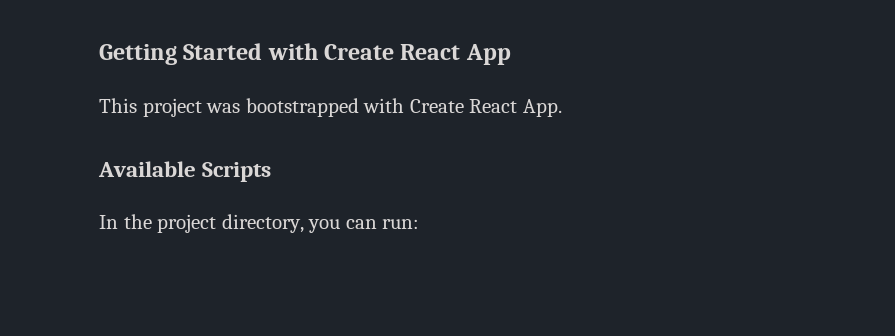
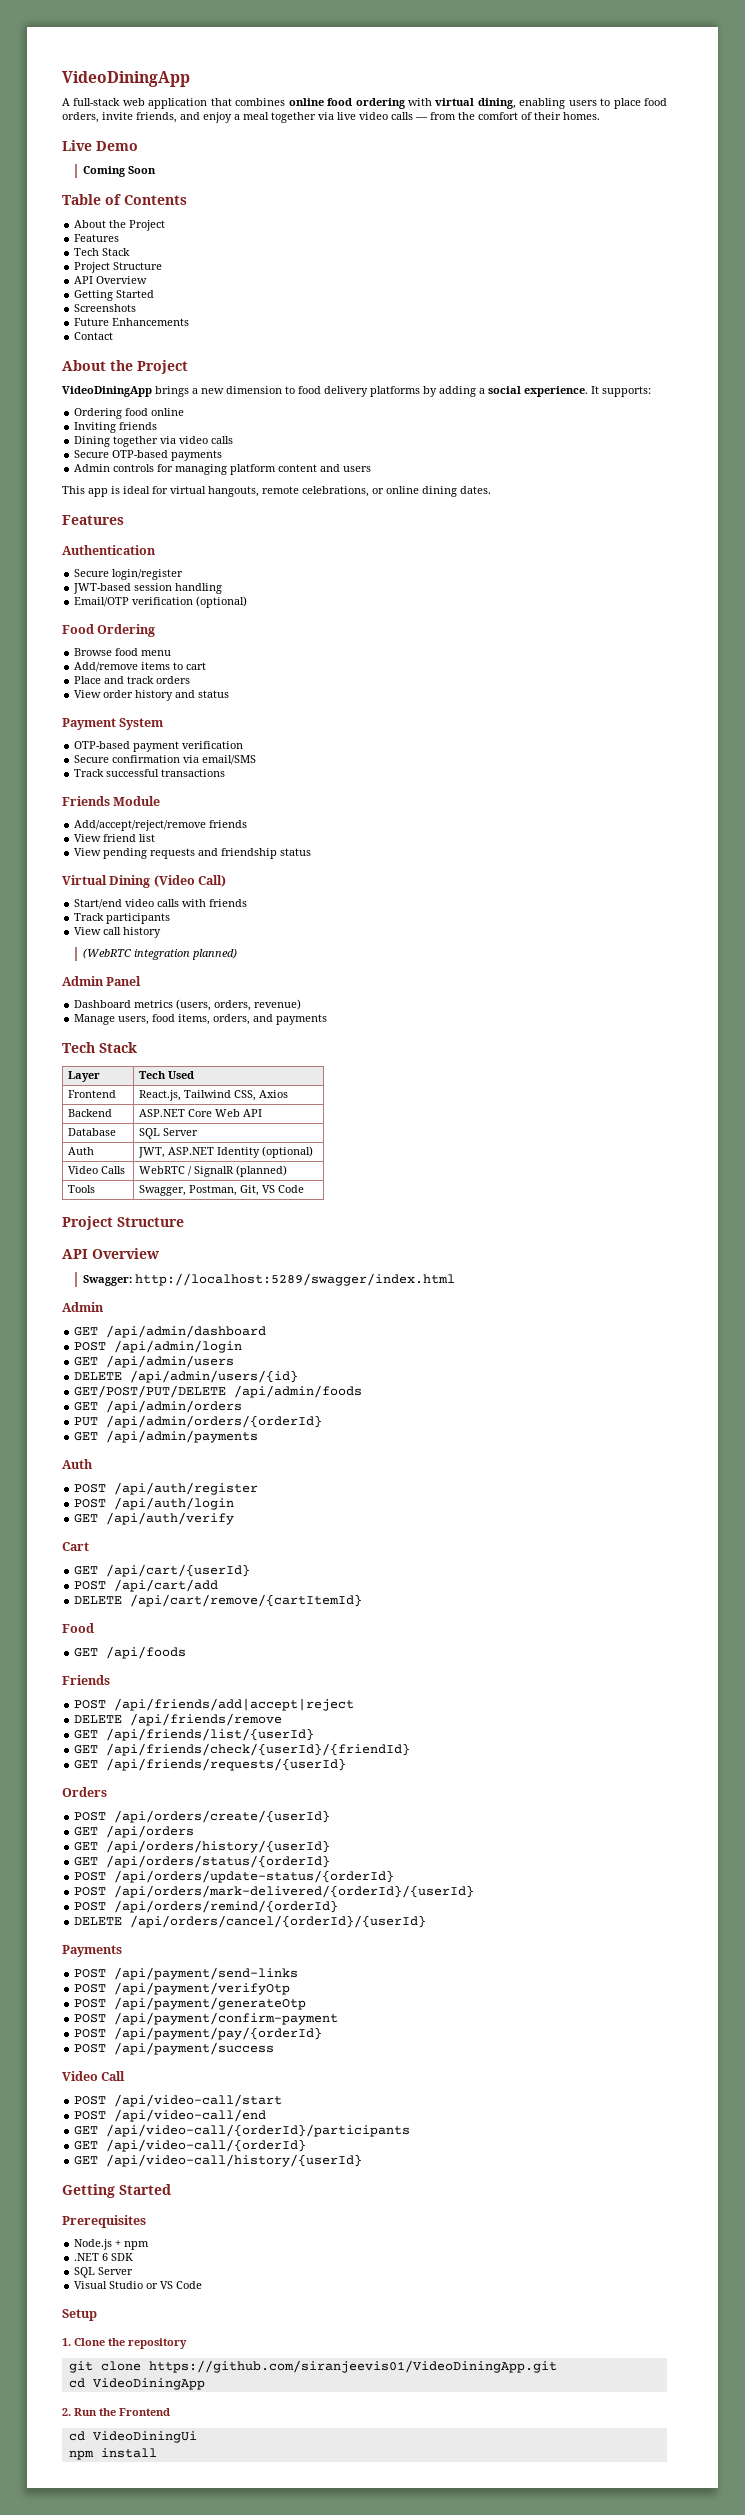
[99,43,511,65] [99,98,562,117] [98,161,272,182] [99,214,420,233] Getting Started with Create React App // This project was bootstrapped with Create React App. // Available Scripts // In the project directory, you can run: -> [62,71,190,87] [62,98,667,109] [62,112,600,123] [62,140,138,151] [82,166,156,177] [62,194,187,205] [74,220,166,231] [74,234,120,242] [74,248,131,256] [74,262,163,273] [74,276,148,284] [74,290,155,301] [74,304,137,312] [74,318,190,326] [74,332,114,340] [62,360,188,374] [62,386,651,397] [74,408,185,419] [74,422,158,433] [74,436,234,447] [74,450,223,461] [74,464,372,475] [62,486,491,497] [62,515,124,525] [62,545,156,555] [74,569,184,580] [73,583,223,594] [74,596,248,608] [62,624,156,637] [74,648,172,656] [74,662,207,672] [74,676,191,684] [74,690,230,701] [62,718,164,730] [74,741,244,752] [74,755,257,765] [74,769,226,777] [62,796,161,806] [74,820,248,831] [74,834,156,842] [74,848,312,859] [62,875,227,888] [74,899,248,909] [74,913,171,924] [74,927,162,938] [82,948,237,960] [62,976,142,986] [74,999,302,1011] [74,1014,328,1025] [62,1042,137,1053] [68,1071,101,1082] [139,1071,195,1079] [68,1090,117,1098] [139,1090,289,1101] [68,1109,113,1117] [139,1109,263,1117] [68,1128,117,1136] [139,1128,199,1139] [68,1147,95,1155] [138,1146,314,1158] [68,1166,126,1174] [139,1165,288,1177] [68,1185,96,1193] [139,1185,305,1196] [62,1216,184,1230] [62,1248,159,1259] [82,1273,455,1286] [62,1302,104,1312] [74,1325,267,1338] [74,1340,243,1353] [74,1355,235,1368] [74,1370,299,1383] [74,1385,363,1398] [74,1400,243,1413] [74,1415,323,1428] [74,1430,259,1443] [62,1459,93,1469] [74,1482,259,1495] [74,1497,235,1510] [74,1512,235,1525] [62,1542,89,1551] [74,1564,251,1577] [74,1579,219,1592] [74,1594,363,1607] [62,1623,94,1633] [74,1646,187,1659] [62,1675,110,1685] [74,1698,355,1711] [74,1713,283,1726] [74,1728,315,1741] [74,1743,411,1756] [74,1758,347,1771] [62,1787,107,1797] [74,1810,331,1823] [74,1825,195,1838] [74,1840,331,1853] [74,1855,331,1868] [74,1870,395,1883] [74,1885,475,1898] [74,1900,339,1913] [74,1915,427,1928] [62,1945,122,1957] [74,1967,299,1980] [74,1982,291,1995] [74,1997,307,2010] [74,2012,339,2025] [74,2027,323,2040] [74,2042,275,2055] [62,2071,126,2081] [74,2094,283,2107] [74,2109,267,2122] [74,2124,411,2137] [74,2139,307,2152] [74,2154,363,2167] [62,2184,171,2198] [62,2215,146,2228] [74,2239,150,2250] [74,2253,134,2261] [74,2267,134,2278] [74,2281,203,2289] [62,2309,97,2321] [62,2338,187,2349] [68,2360,557,2373] [68,2378,205,2390] [62,2408,170,2416] [68,2431,197,2443] [68,2448,157,2460] VideoDiningApp // A full-stack web application that combines online food ordering with virtual dining, enabling users to place food orders, invite friends, and enjoy a meal together via live video calls — from the comfort of their homes. // Live Demo // Coming Soon // Table of Contents // About the Project // Features // Tech Stack // Project Structure // API Overview // Getting Started // Screenshots // Future Enhancements // Contact // About the Project // VideoDiningApp brings a new dimension to food delivery platforms by adding a social experience. It supports: // Ordering food online // Inviting friends // Dining together via video calls // Secure OTP-based payments // Admin controls for managing platform content and users // This app is ideal for virtual hangouts, remote celebrations, or online dining dates. // Features // Authentication // Secure login/register // JWT-based session handling // Email/OTP verification (optional) // Food Ordering // Browse food menu // Add/remove items to cart // Place and track orders // View order history and status // Payment System // OTP-based payment verification // Secure confirmation via email/SMS // Track successful transactions // Friends Module // Add/accept/reject/remove friends // View friend list // View pending requests and friendship status // Virtual Dining (Video Call) // Start/end video calls with friends // Track participants // View call history // (WebRTC integration planned) // Admin Panel // Dashboard metrics (users, orders, revenue) // Manage users, food items, orders, and payments // Tech Stack // Layer | Tech Used // Frontend | React.js, Tailwind CSS, Axios // Backend | ASP.NET Core Web API // Database | SQL Server // Auth | JWT, ASP.NET Identity (optional) // Video Calls | WebRTC / SignalR (planned) // Tools | Swagger, Postman, Git, VS Code // Project Structure // API Overview // Swagger: http://localhost:5289/swagger/index.html // Admin // GET /api/admin/dashboard // POST /api/admin/login // GET /api/admin/users // DELETE /api/admin/users/{id} // GET/POST/PUT/DELETE /api/admin/foods // GET /api/admin/orders // PUT /api/admin/orders/{orderId} // GET /api/admin/payments // Auth // POST /api/auth/register // POST /api/auth/login // GET /api/auth/verify // Cart // GET /api/cart/{userId} // POST /api/cart/add // DELETE /api/cart/remove/{cartItemId} // Food // GET /api/foods // Friends // POST /api/friends/add|accept|reject // DELETE /api/friends/remove // GET /api/friends/list/{userId} // GET /api/friends/check/{userId}/{friendId} // GET /api/friends/requests/{userId} // Orders // POST /api/orders/create/{userId} // GET /api/orders // GET /api/orders/history/{userId} // GET /api/orders/status/{orderId} // POST /api/orders/update-status/{orderId} // POST /api/orders/mark-delivered/{orderId}/{userId} // POST /api/orders/remind/{orderId} // DELETE /api/orders/cancel/{orderId}/{userId} // Payments // POST /api/payment/send-links // POST /api/payment/verifyOtp // POST /api/payment/generateOtp // POST /api/payment/confirm-payment // POST /api/payment/pay/{orderId} // POST /api/payment/success // Video Call // POST /api/video-call/start // POST /api/video-call/end // GET /api/video-call/{orderId}/participants // GET /api/video-call/{orderId} // GET /api/video-call/history/{userId} // Getting Started // Prerequisites // Node.js + npm // .NET 6 SDK // SQL Server // Visual Studio or VS Code // Setup // 1. Clone the repository // git clone https://github.com/siranjeevis01/VideoDiningApp.git // cd VideoDiningApp // 2. Run the Frontend // cd VideoDiningUi // npm install

